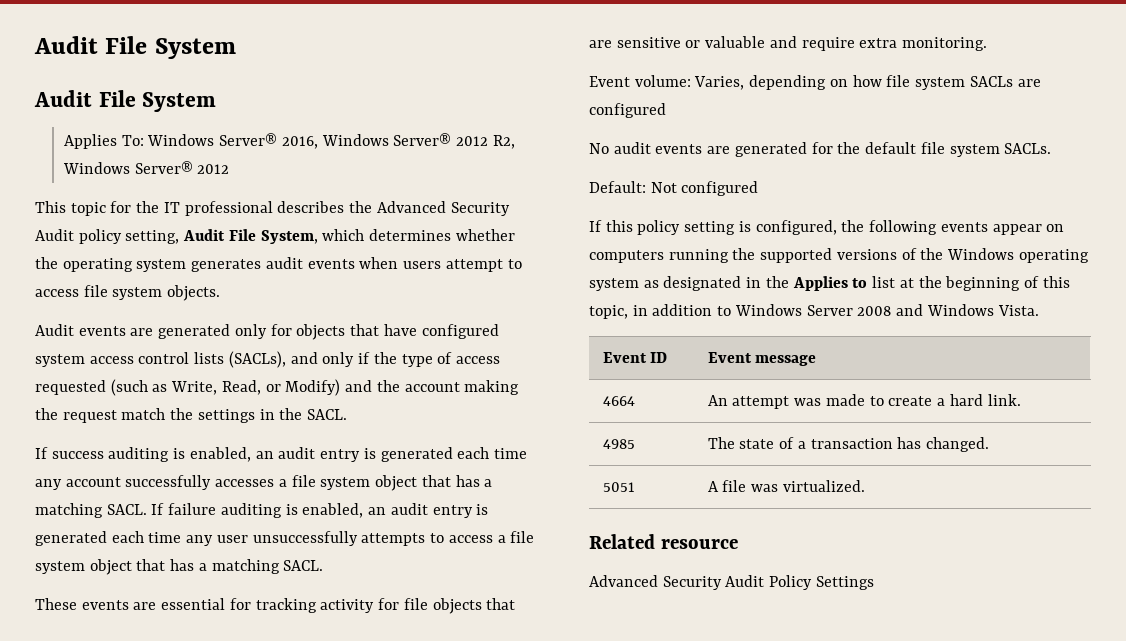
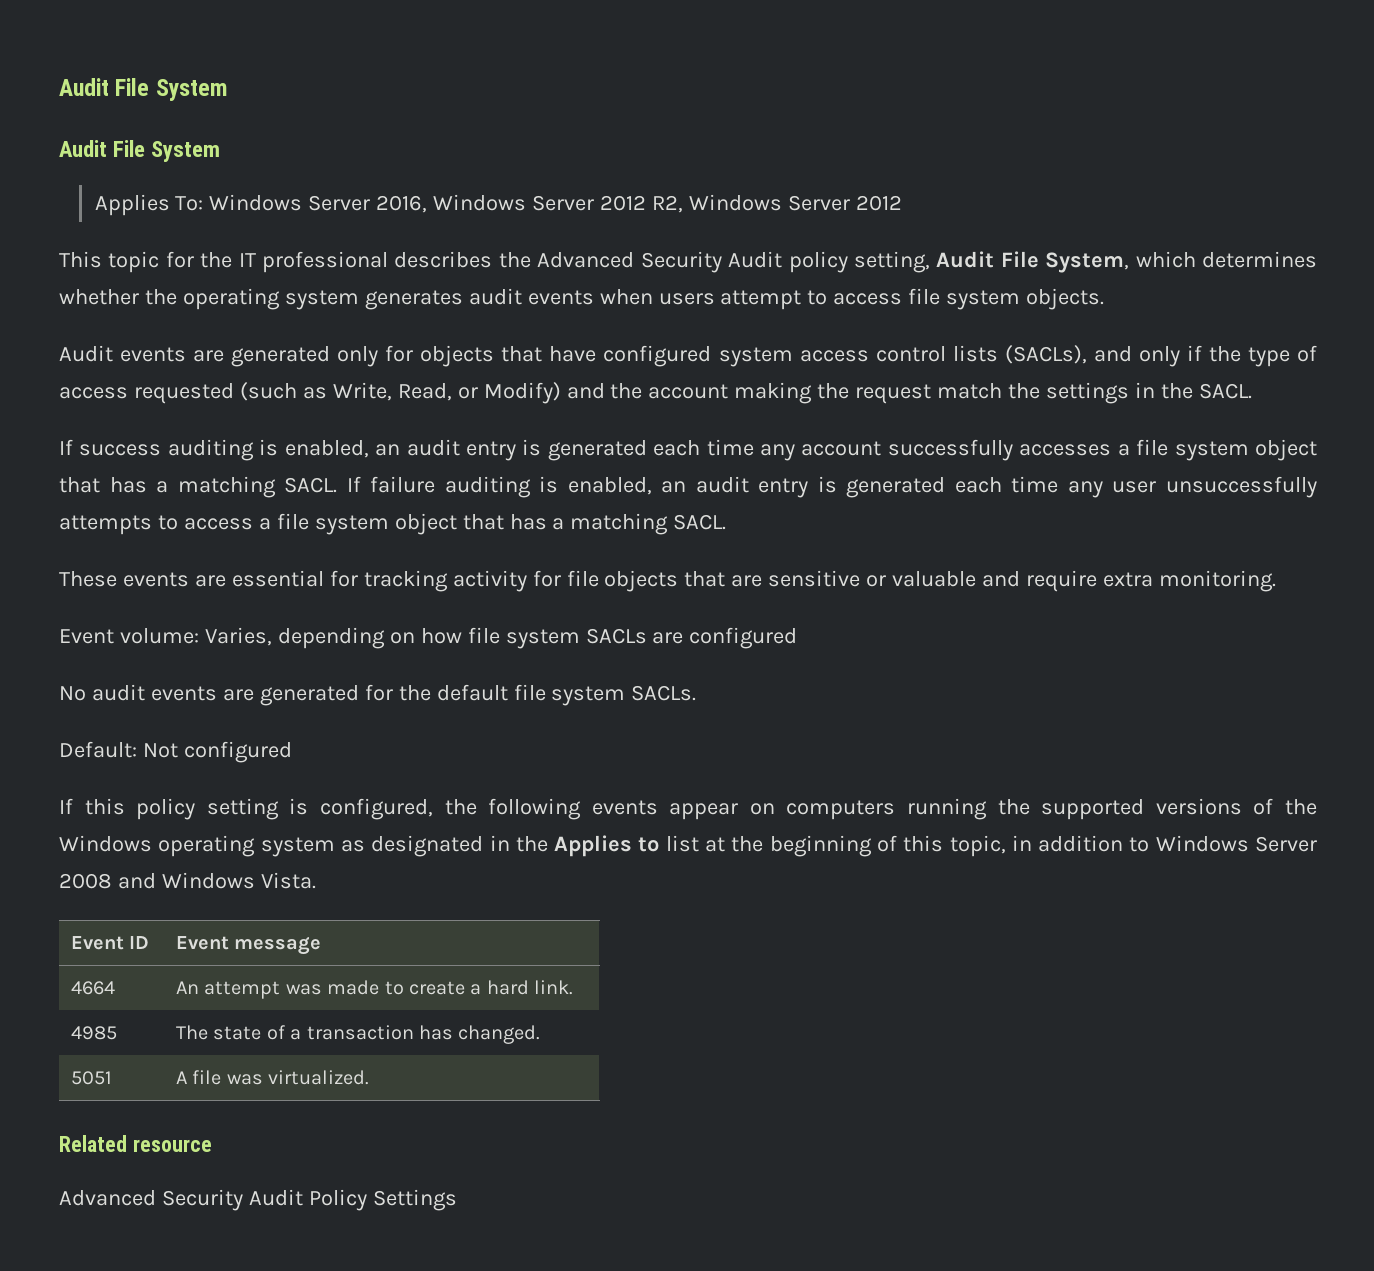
[219,133,278,146] Server® -> [308,195,371,211] Server
[393,133,452,146] Server® -> [532,195,595,211] Server
[134,161,193,174] Server® -> [787,195,850,211] Server

